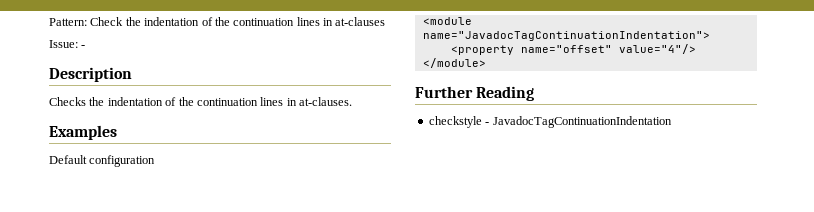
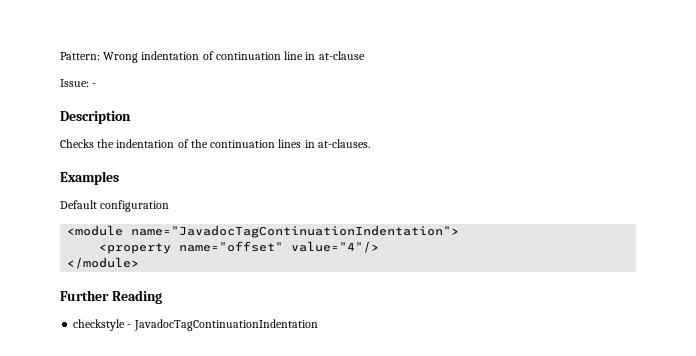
[90,17,386,26] Check the indentation of the continuation lines in at-clauses -> [103,51,365,63] Wrong indentation of continuation line in at-clause

